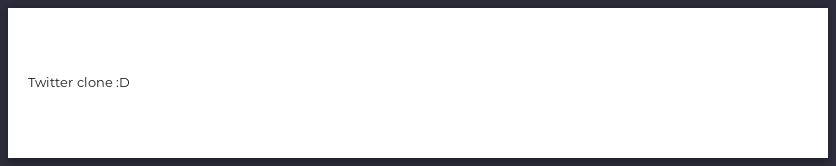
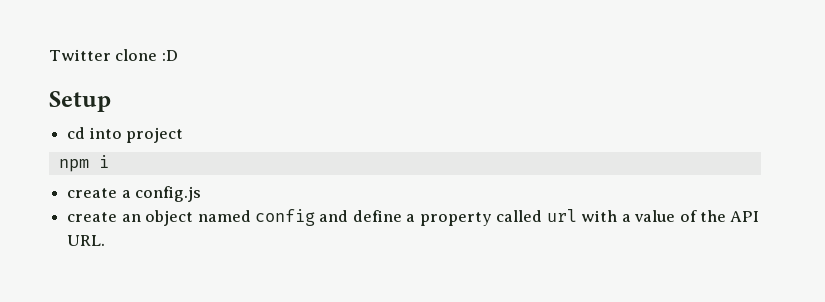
(131, 82) none -> [49,91,111,112] [67,127,184,143] [58,155,109,172] [67,186,202,202] [67,209,760,226] [67,235,106,246] // Setup // cd into project // npm i // create a config.js // create an object named config and define a property called url with a value of the API URL.

